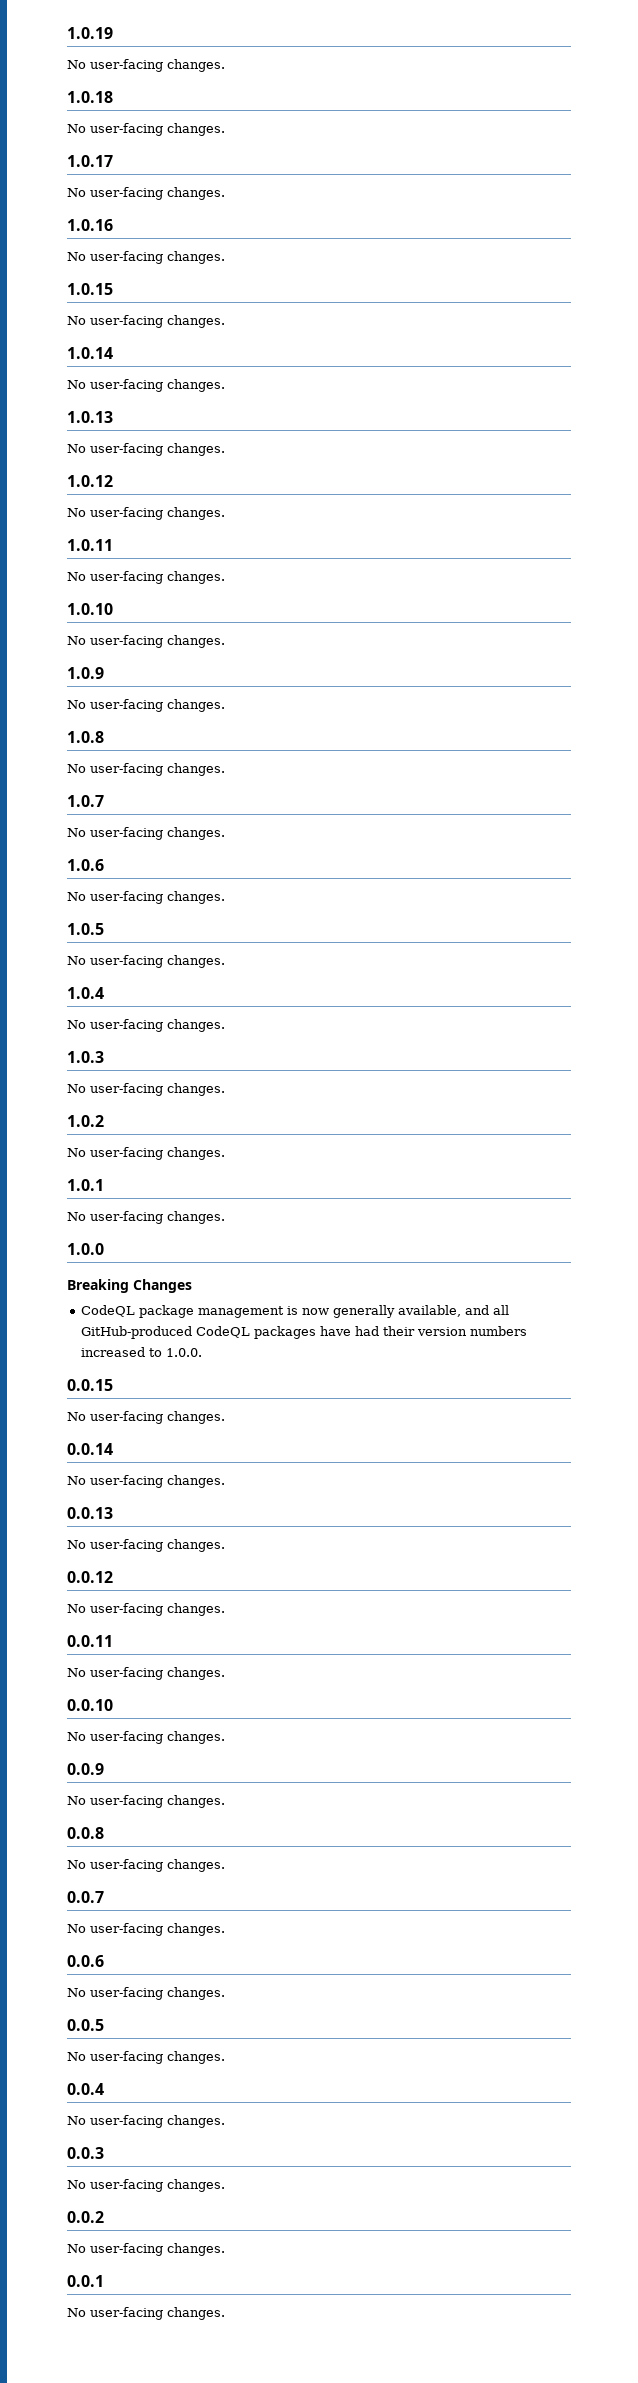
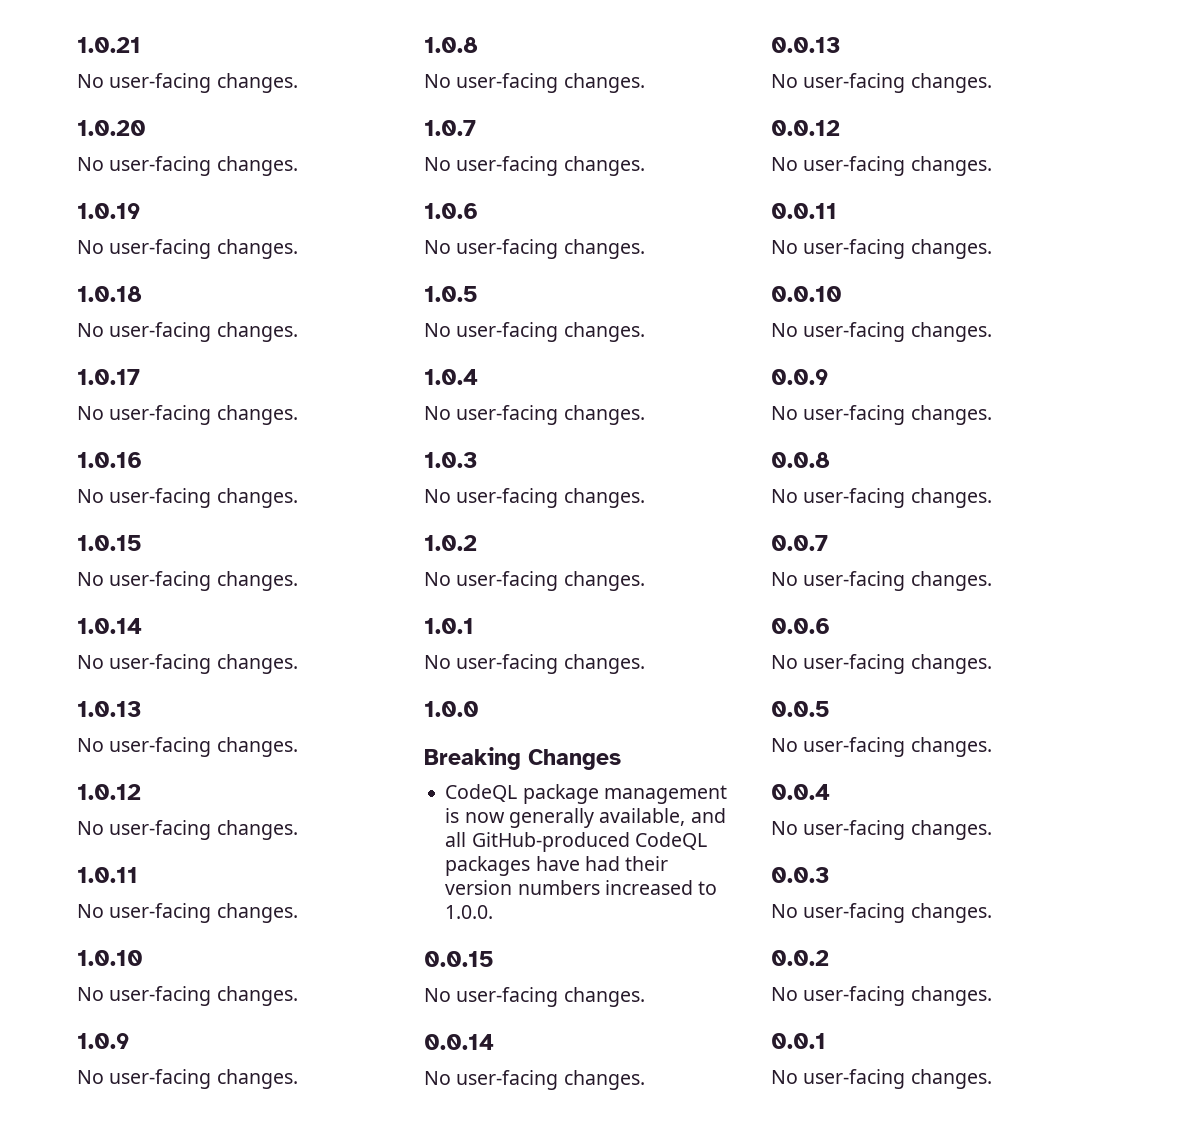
(67, 33) none -> [77,37,141,53] [77,73,298,93] [77,120,146,136] [77,156,298,176] 1.0.21 // No user-facing changes. // 1.0.20 // No user-facing changes. //

